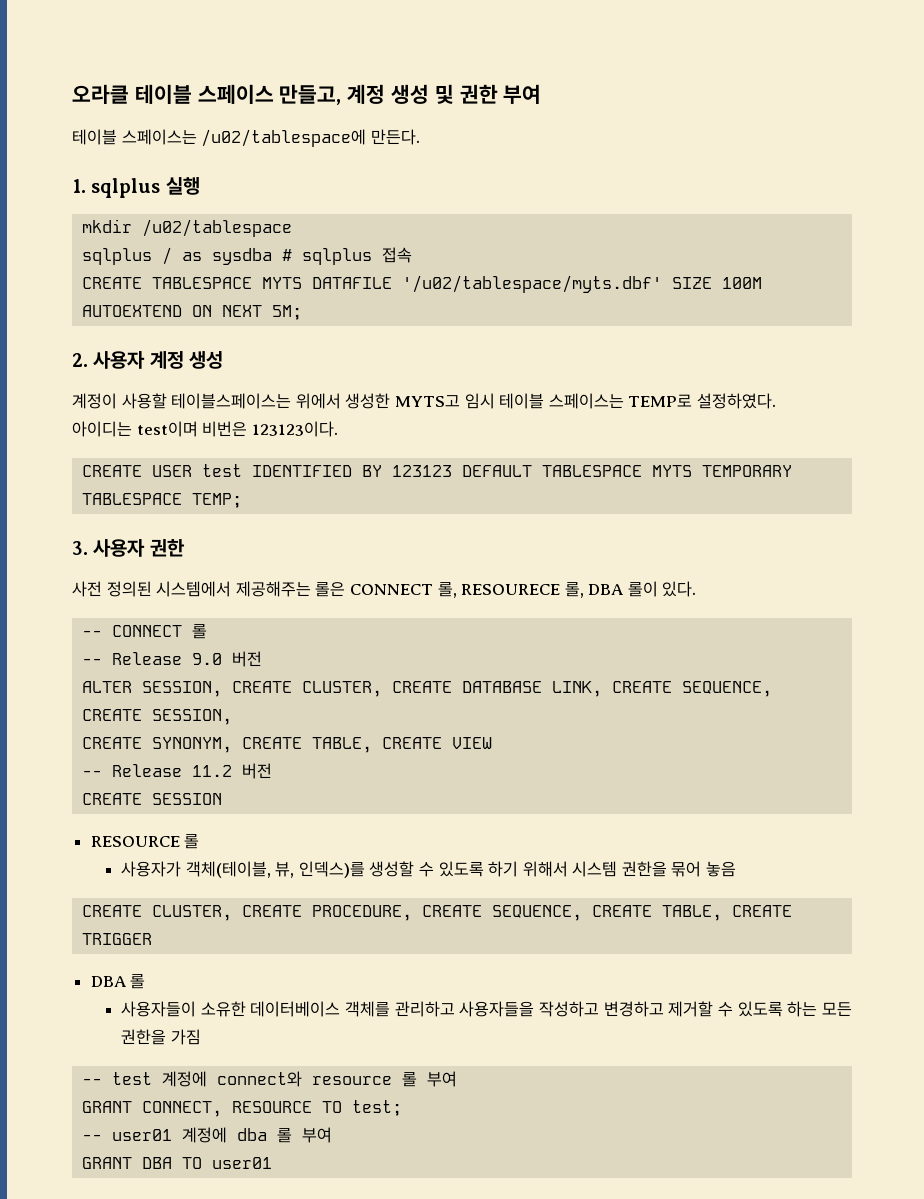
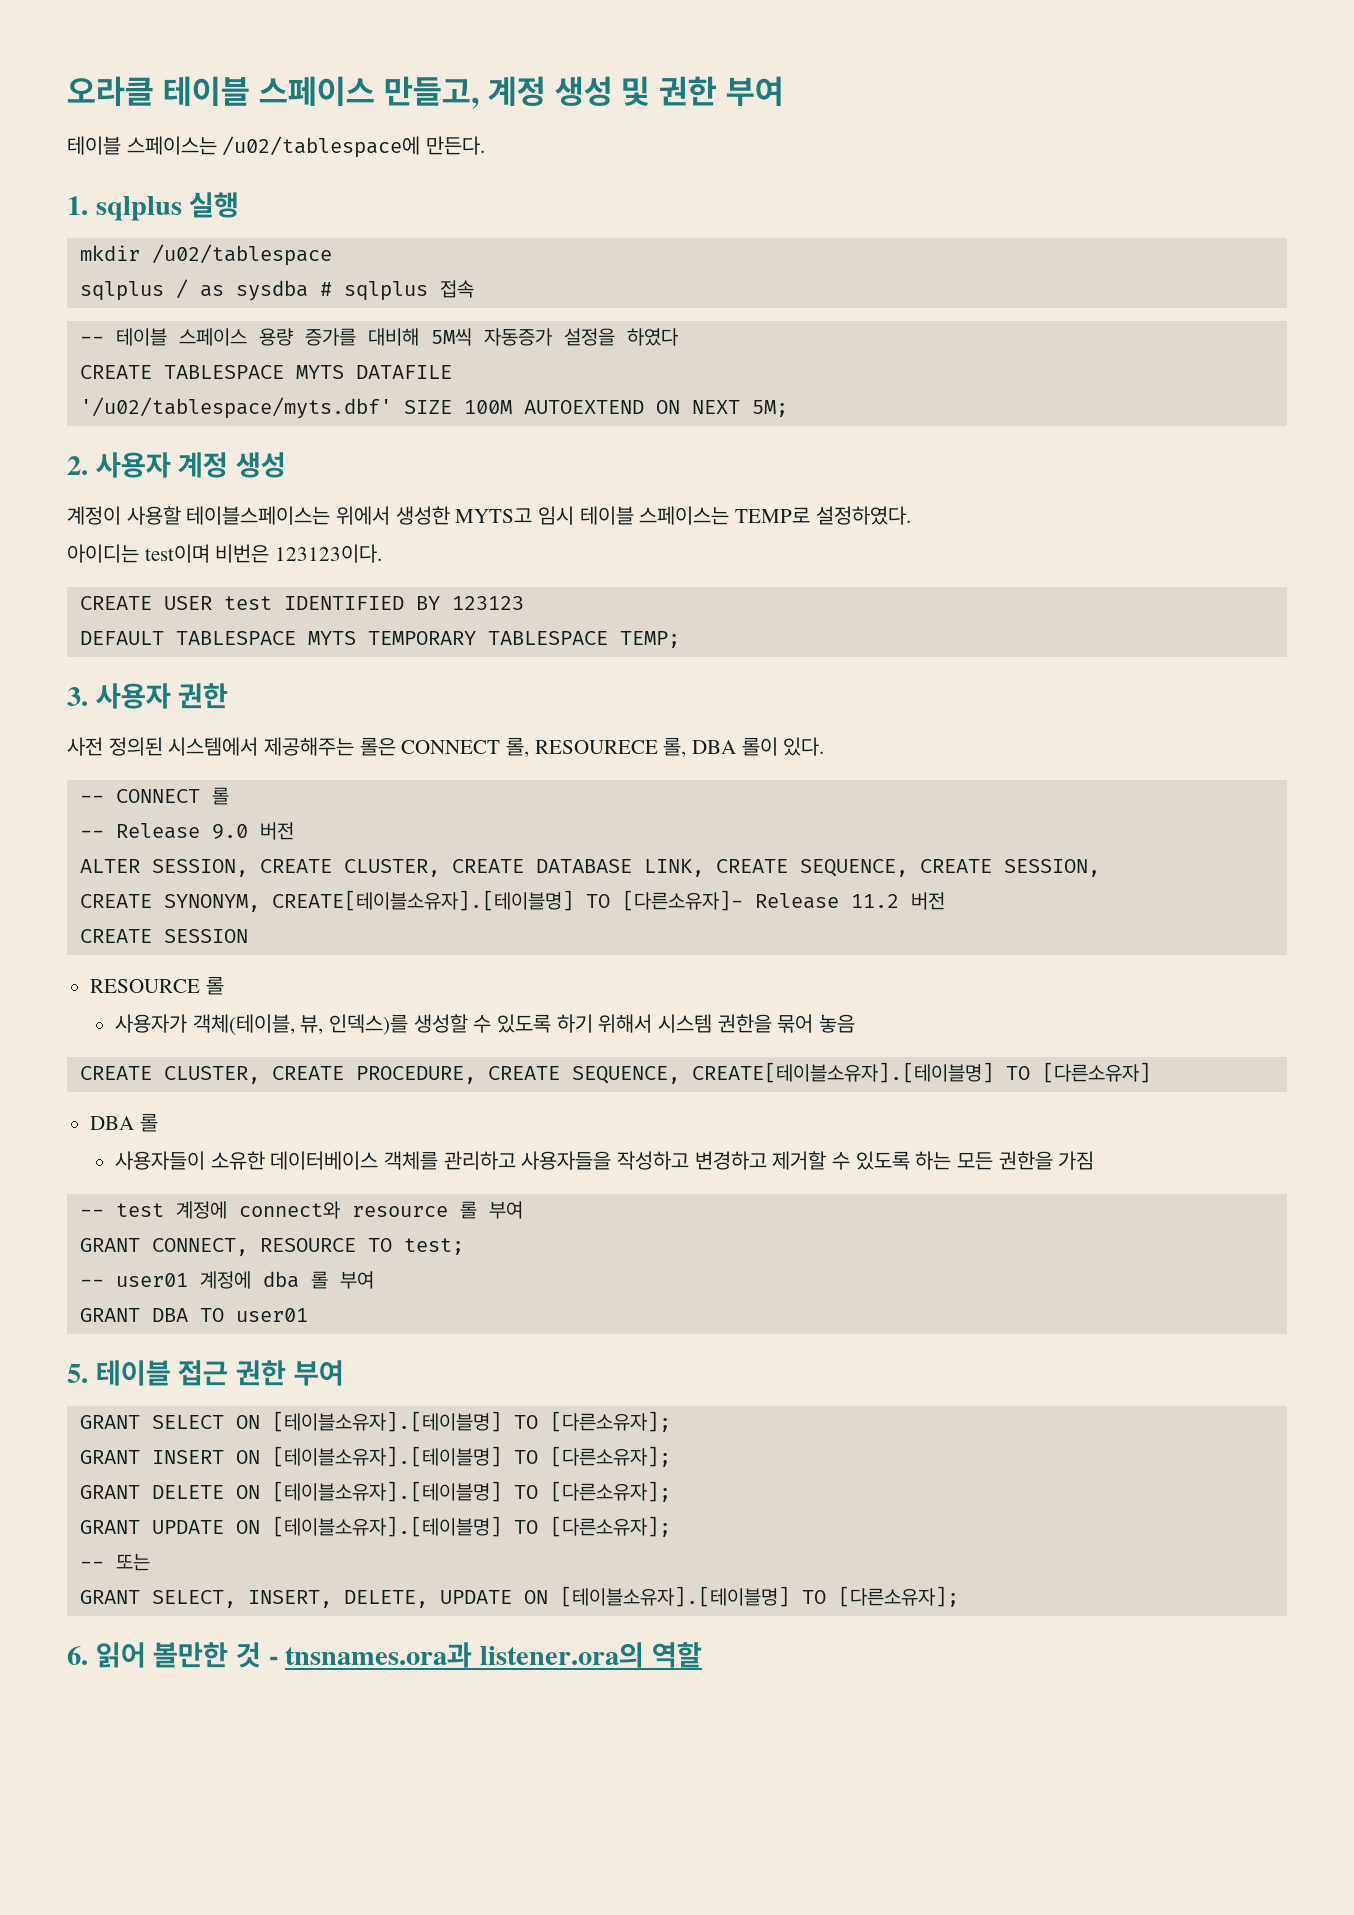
(413, 255) none -> [79,328,679,346] // -- 테이블 스페이스 용량 증가를 대비해 5M씩 자동증가 설정을 하였다
(393, 283) none -> (452, 372) //
(453, 471) none -> (524, 603) //
[242,737,493,753] [82,770,103,777] CREATE TABLE, CREATE VIEW // -- -> [271,890,743,911] CREATE[테이블소유자].[테이블명] TO [다른소유자]-
[592,905,793,921] [82,933,153,945] CREATE TABLE, CREATE TRIGGER -> [691,1062,1151,1083] CREATE[테이블소유자].[테이블명] TO [다른소유자]
(273, 1163) none -> [67,1360,344,1386] [79,1411,671,1432] [79,1446,671,1467] [79,1481,671,1502] [79,1516,671,1537] [79,1553,150,1571] [79,1586,959,1608] [67,1642,702,1668] // 5. 테이블 접근 권한 부여 // GRANT SELECT ON [테이블소유자].[테이블명] TO [다른소유자]; // GRANT INSERT ON [테이블소유자].[테이블명] TO [다른소유자]; // GRANT DELETE ON [테이블소유자].[테이블명] TO [다른소유자]; // GRANT UPDATE ON [테이블소유자].[테이블명] TO [다른소유자]; // -- 또는 // GRANT SELECT, INSERT, DELETE, UPDATE ON [테이블소유자].[테이블명] TO [다른소유자]; // 6. 읽어 볼만한 것 - tnsnames.ora과 listener.ora의 역할

